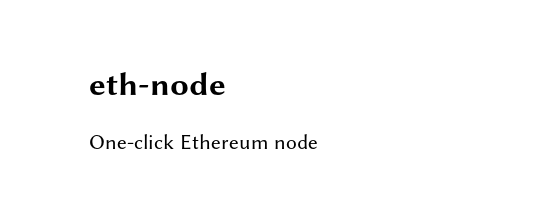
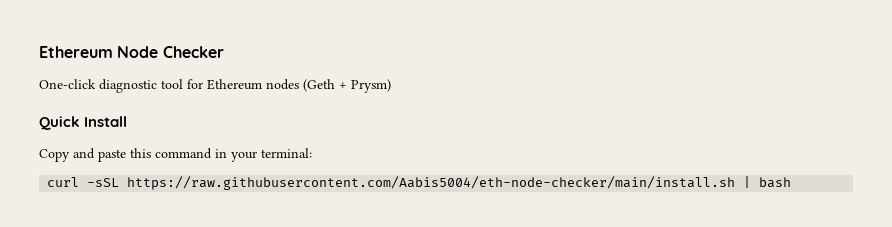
[89,72,226,95] [89,134,318,150] eth-node // One-click Ethereum node -> [39,46,224,58] [39,79,391,93] [39,116,128,130] [39,148,312,162] [47,176,792,190] Ethereum Node Checker // One-click diagnostic tool for Ethereum nodes (Geth + Prysm) // Quick Install // Copy and paste this command in your terminal: // curl -sSL https://raw.githubusercontent.com/Aabis5004/eth-node-checker/main/install.sh | bash

